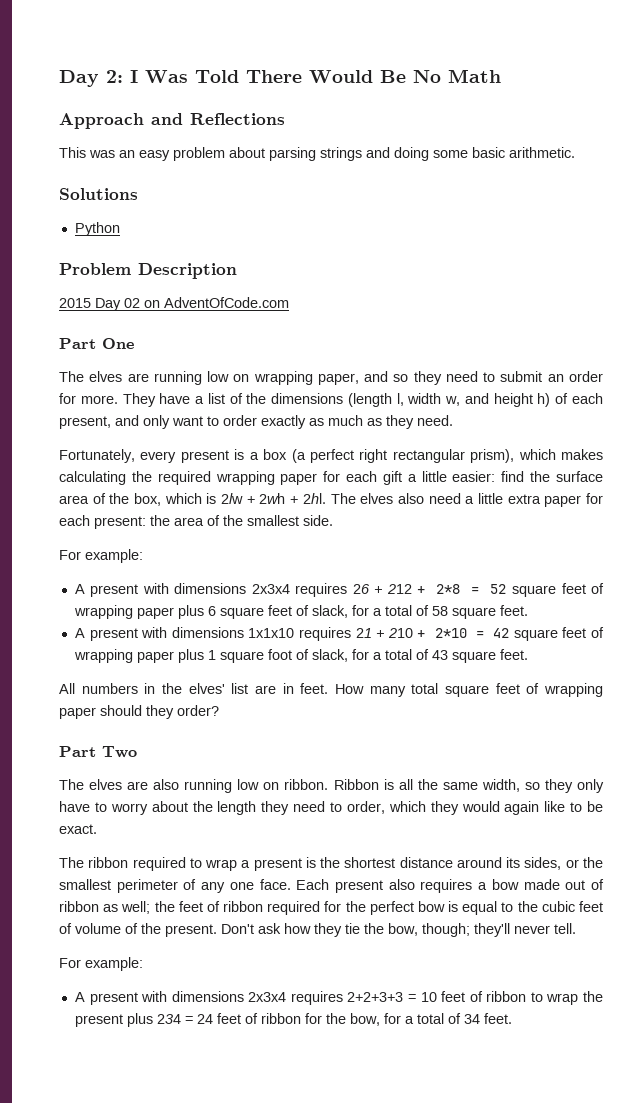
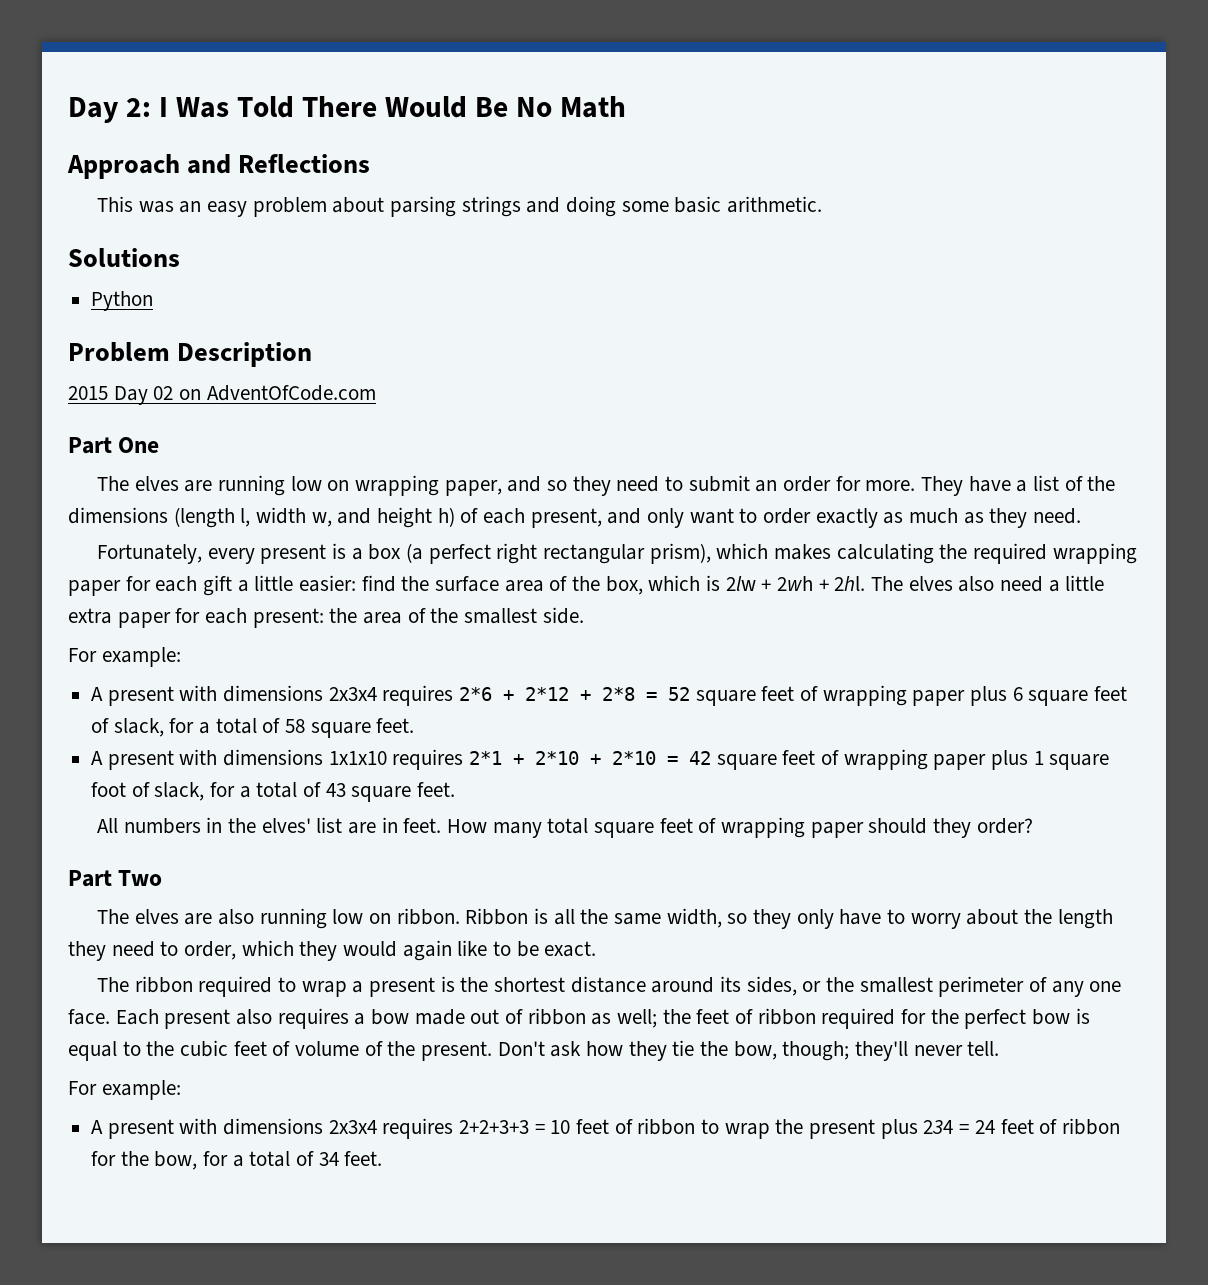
[352,584,412,594] 26 + 212 -> [459,687,570,701] 2*6 + 2*12
[355,628,413,638] 21 + 210 -> [469,751,580,765] 2*1 + 2*10

